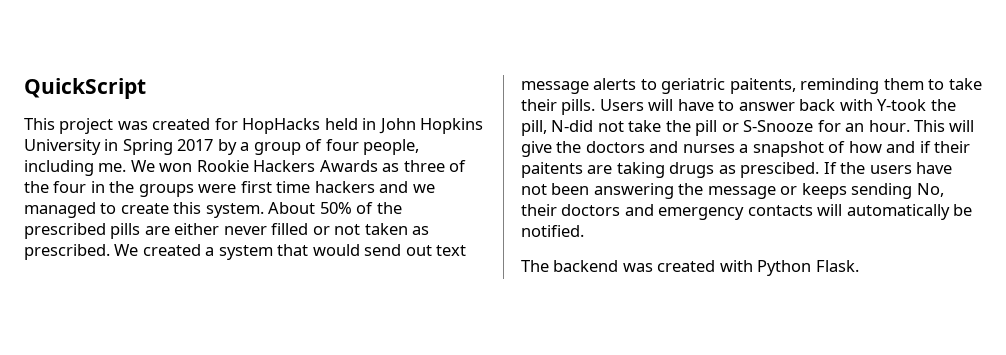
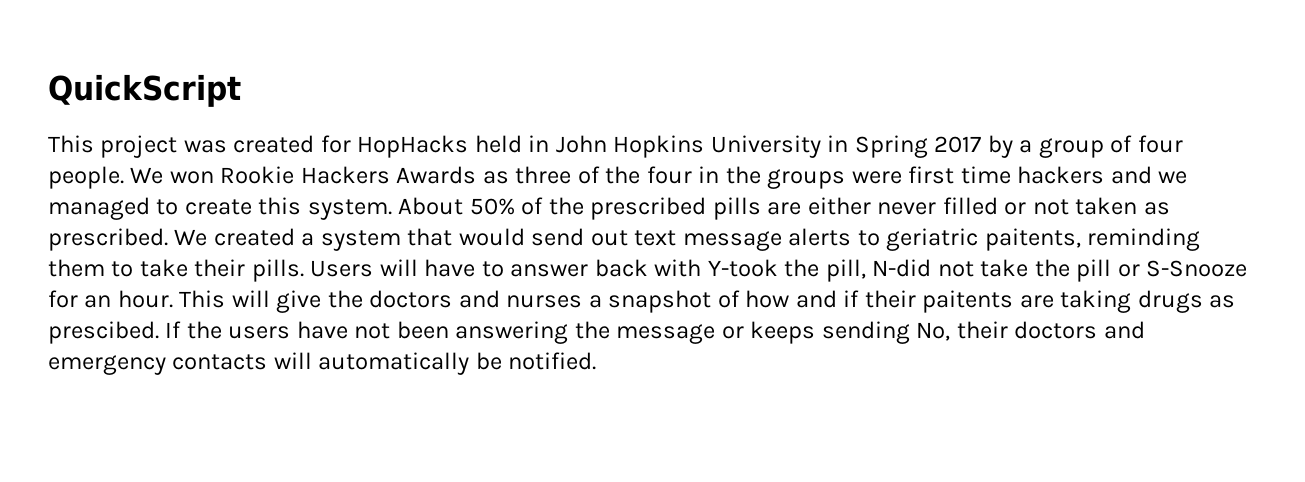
[363,139,420,155] [24,160,127,176] people, including me. -> [48,166,124,189] people.
[521,260,859,276] // The backend was created with Python Flask. -> (597, 361) none

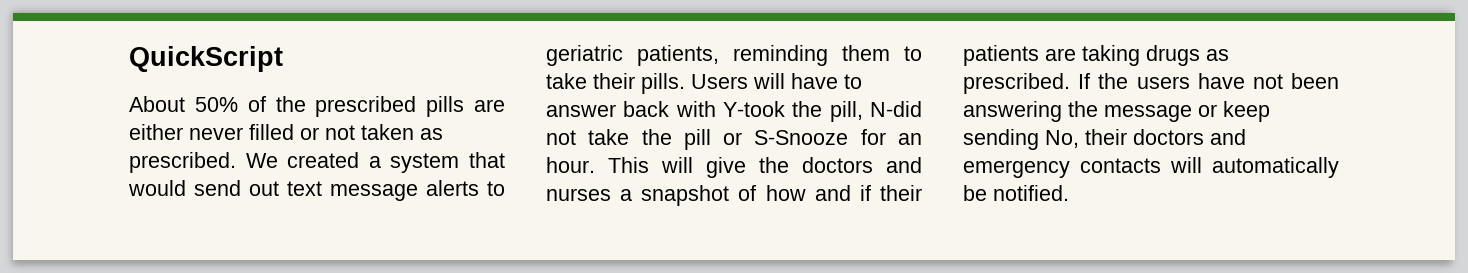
[48,135,1183,158] [48,166,1188,189] [48,197,392,220] This project was created for HopHacks held in John Hopkins University in Spring 2017 by a group of four people. We won Rookie Hackers Awards as three of the four in the groups were first time hackers and we managed to create this system. -> (283, 59) none
[984,228,1081,251] paitents, -> [637,45,719,66] patients,
[922,290,1014,313] paitents -> [963,45,1039,66] patients
[48,321,159,344] prescibed. -> [963,73,1070,94] prescribed.
[750,321,816,344] keeps -> [1223,101,1270,122] keep

